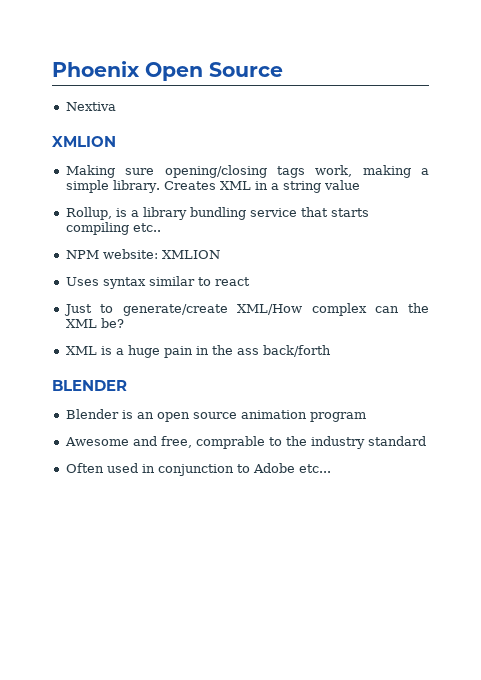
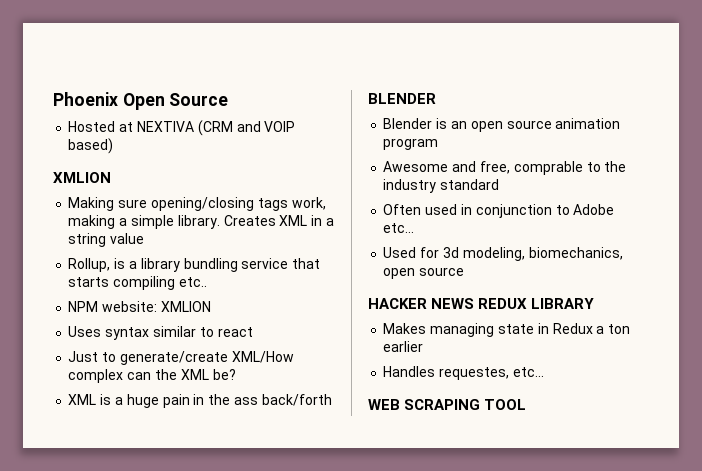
[65,102,116,111] Nextiva -> [68,120,296,136] [68,138,114,154] Hosted at NEXTIVA (CRM and VOIP based)
(331, 468) none -> [383,247,623,261] [383,267,465,279] [368,298,595,309] [383,323,631,337] [383,341,424,352] [383,366,544,380] [368,399,527,410] // Used for 3d modeling, biomechanics, open source // HACKER NEWS REDUX LIBRARY // Makes managing state in Redux a ton earlier // Handles requestes, etc... // WEB SCRAPING TOOL

